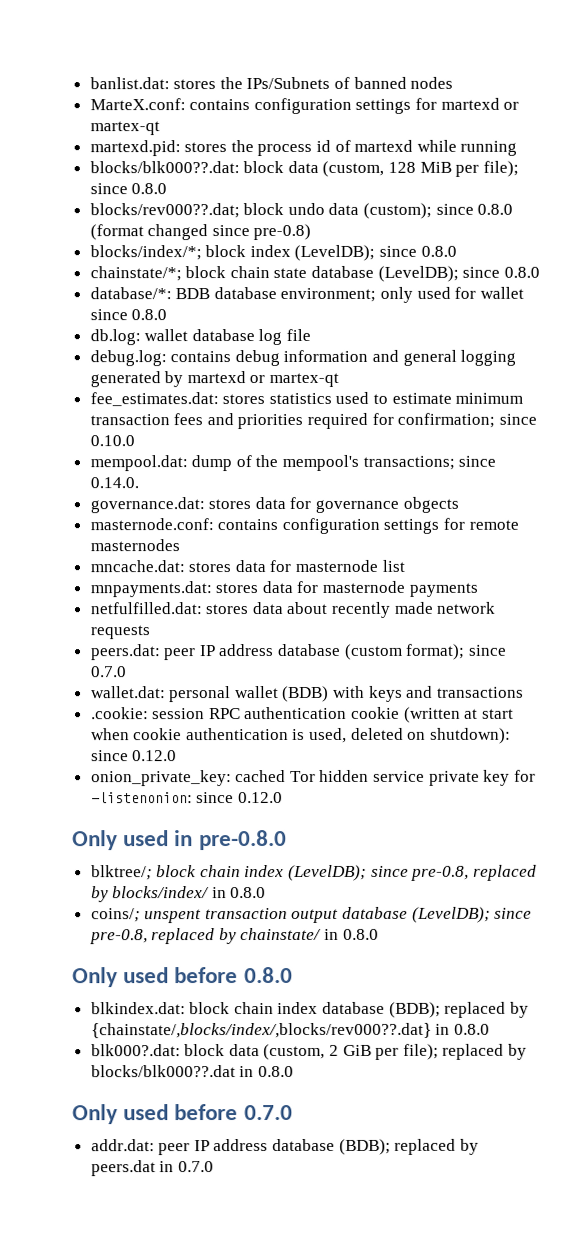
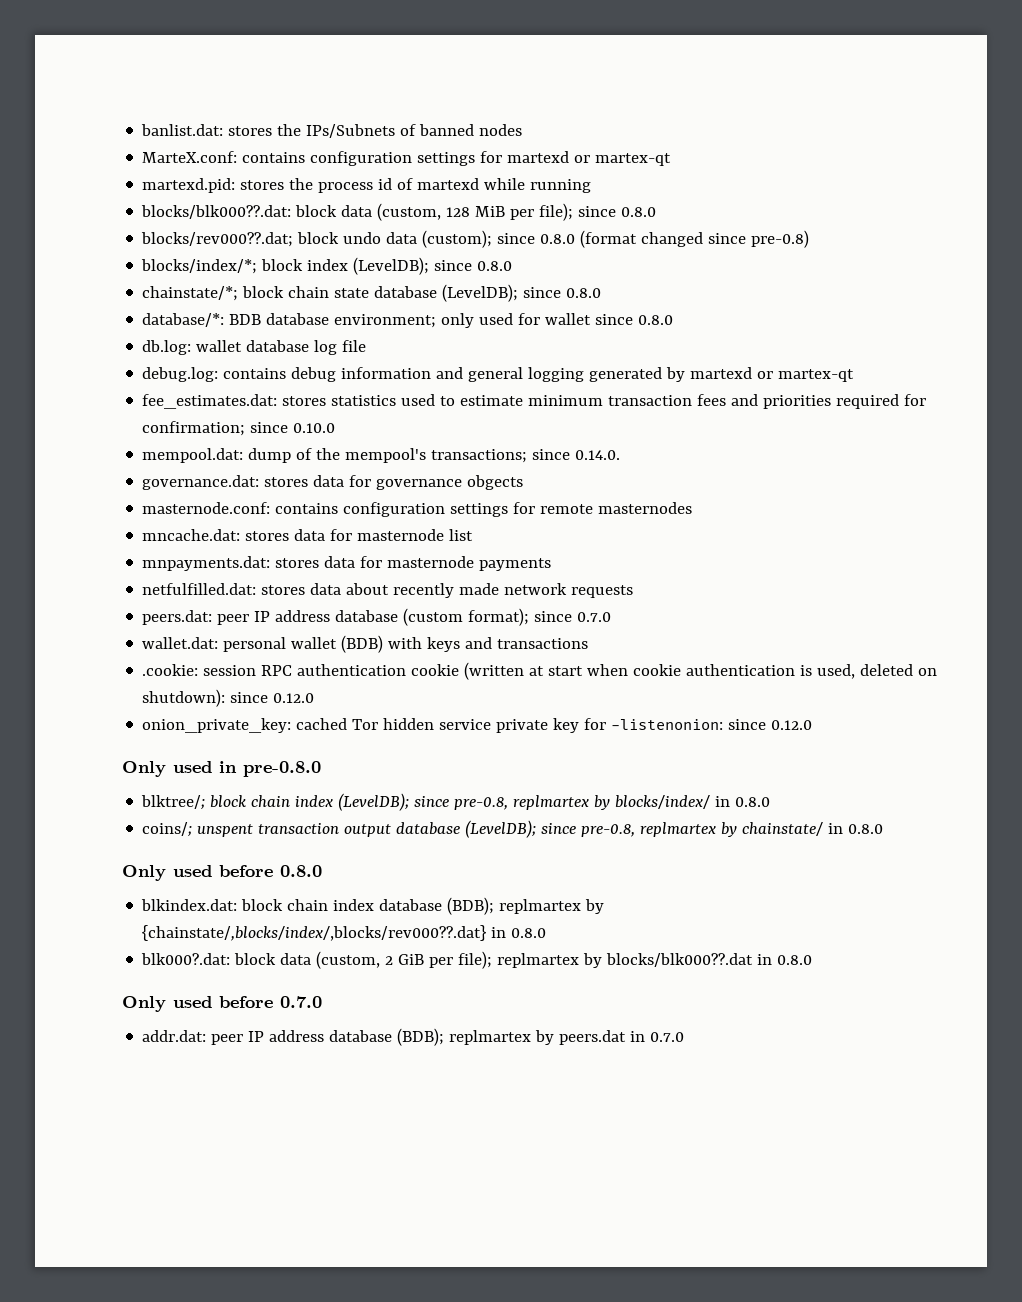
[472,864,537,881] replaced -> [513,795,590,810] replmartex
[151,928,216,945] replaced -> [640,822,717,837] replmartex
[444,1001,507,1018] replaced -> [499,899,582,914] replmartex
[442,1043,505,1060] replaced -> [497,953,580,968] replmartex
[394,1138,457,1155] replaced -> [449,1030,532,1045] replmartex

